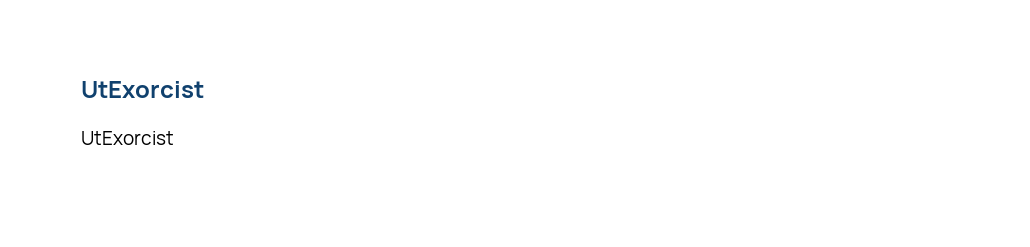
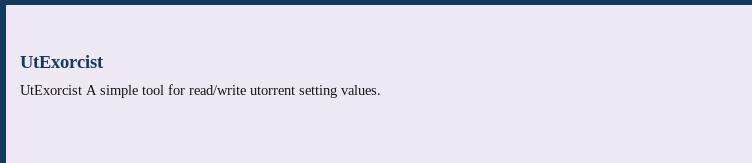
(174, 138) none -> [86,84,381,98] A simple tool for read/write utorrent setting values.

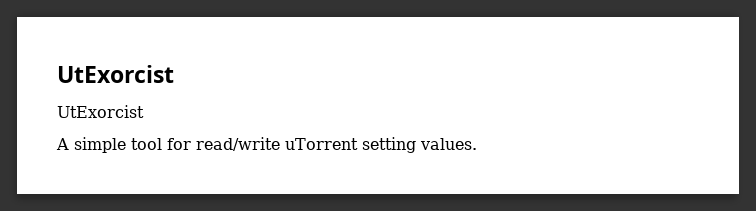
(82, 90) none -> (144, 111) //
[250,86,295,95] utorrent -> [285,138,358,150] uTorrent

